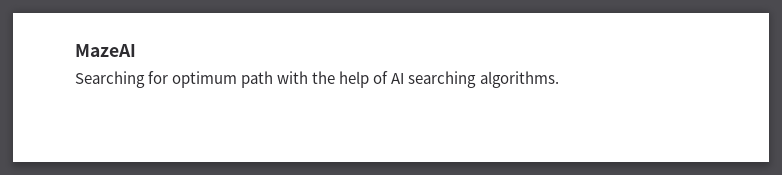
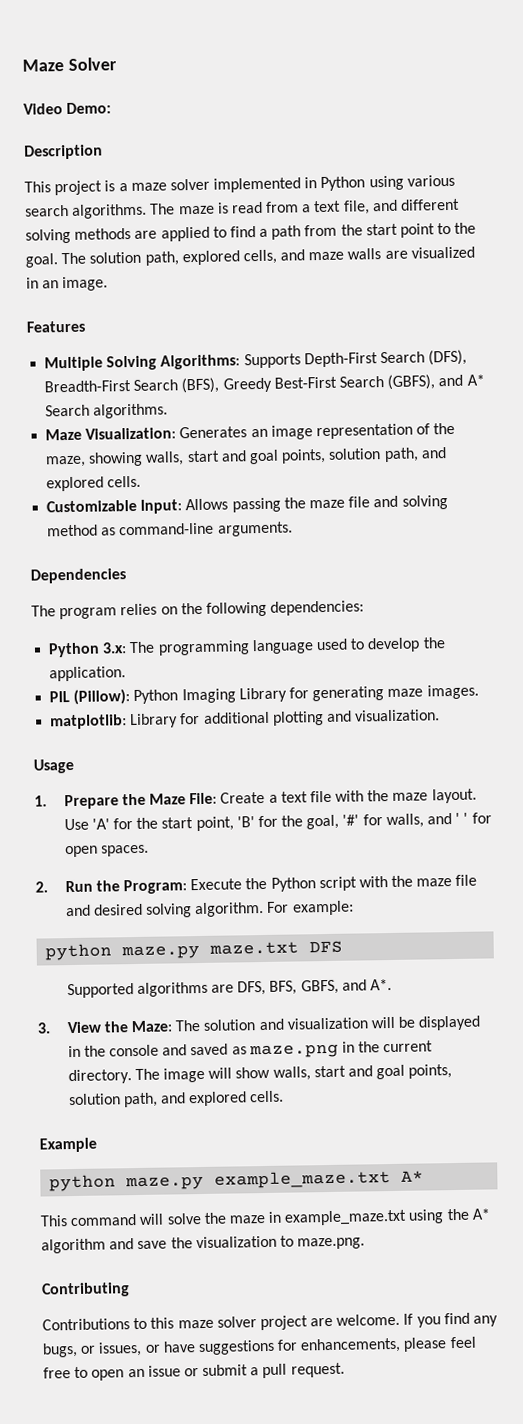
[75,44,136,57] [75,71,559,88] MazeAI // Searching for optimum path with the help of AI searching algorithms. -> [22,57,117,72] [23,102,112,115] [24,144,103,160] [24,174,455,196] [25,198,461,219] [25,222,477,244] [25,246,475,268] [26,276,109,292] [26,320,86,333] [44,349,468,372] [44,374,485,394] [45,403,169,419] [45,422,456,441] [45,447,447,468] [46,475,142,492] [46,495,448,514] [47,521,293,537] [30,568,126,584] [31,600,365,620] [48,637,446,658] [49,666,127,682] [49,684,479,705] [50,709,441,730] [33,758,74,774] [34,788,477,810] [63,812,492,832] [64,844,149,858] [35,874,478,895] [65,900,354,918] [45,940,344,961] [66,978,392,999] [37,1015,482,1034] [67,1040,434,1059] [67,1064,453,1085] [67,1090,285,1108] [39,1137,97,1153] [49,1170,425,1192] [40,1208,490,1227] [41,1235,366,1254] [41,1282,130,1298] [42,1312,499,1331] [42,1336,477,1358] [43,1362,345,1381] Maze Solver // Video Demo: // Description // This project is a maze solver implemented in Python using various search algorithms. The maze is read from a text file, and different solving methods are applied to find a path from the start point to the goal. The solution path, explored cells, and maze walls are visualized in an image. // Features // Multiple Solving Algorithms: Supports Depth-First Search (DFS), Breadth-First Search (BFS), Greedy Best-First Search (GBFS), and A* Search algorithms. // Maze Visualization: Generates an image representation of the maze, showing walls, start and goal points, solution path, and explored cells. // Customizable Input: Allows passing the maze file and solving method as command-line arguments. // Dependencies // The program relies on the following dependencies: // Python 3.x: The programming language used to develop the application. // PIL (Pillow): Python Imaging Library for generating maze images. // matplotlib: Library for additional plotting and visualization. // Usage // 1. Prepare the Maze File: Create a text file with the maze layout. Use 'A' for the start point, 'B' for the goal, '#' for walls, and ' ' for open spaces. // 2. Run the Program: Execute the Python script with the maze file and desired solving algorithm. For example: // python maze.py maze.txt DFS // Supported algorithms are DFS, BFS, GBFS, and A*. // 3. View the Maze: The solution and visualization will be displayed in the console and saved as maze.png in the current directory. The image will show walls, start and goal points, solution path, and explored cells. // Example // python maze.py example_maze.txt A* // This command will solve the maze in example_maze.txt using the A* algorithm and save the visualization to maze.png. // Contributing // Contributions to this maze solver project are welcome. If you find any bugs, or issues, or have suggestions for enhancements, please feel free to open an issue or submit a pull request.

